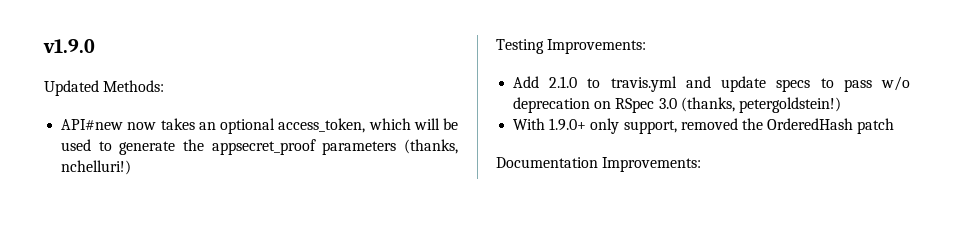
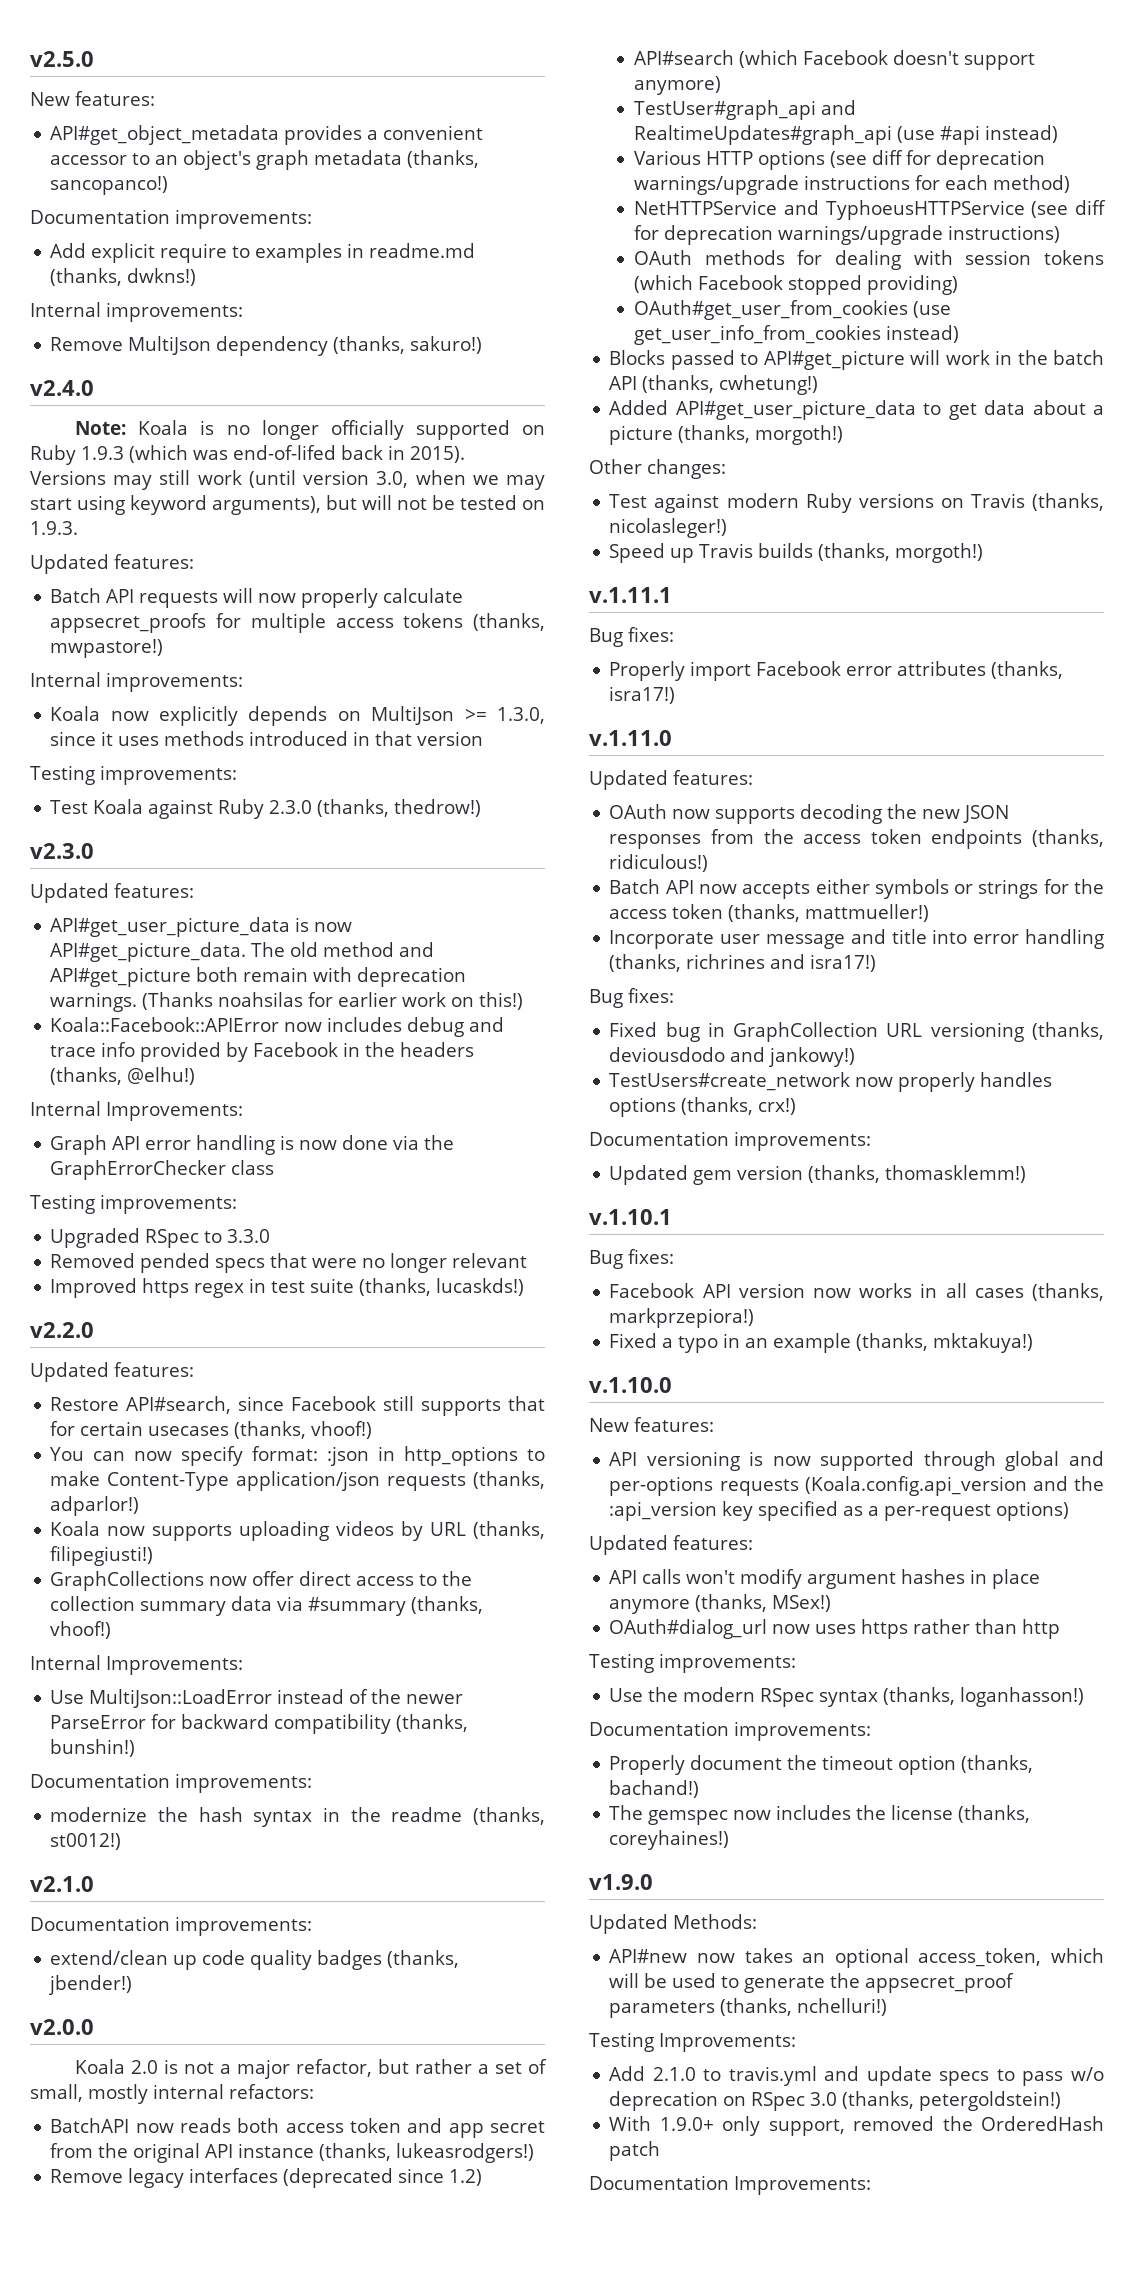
(43, 46) none -> [30,51,94,67] [30,91,155,106] [50,125,484,145] [50,150,480,170] [50,176,169,195] [30,209,312,229] [50,243,476,263] [50,268,197,286] [30,302,243,322] [50,336,483,356] [30,380,94,396] [75,420,545,440] [30,445,465,465] [30,470,545,490] [30,495,545,515] [30,521,78,535] [30,554,194,574] [50,588,464,608] [50,613,545,633] [50,639,164,658] [30,672,243,692] [50,706,545,726] [50,731,484,746] [30,765,237,785] [50,799,482,819] [30,843,94,859] [30,883,194,903] [50,917,353,937] [50,942,435,962] [50,967,467,987] [50,992,524,1012] [50,1017,505,1037] [50,1042,475,1062] [50,1067,196,1085] [30,1101,243,1121] [50,1135,455,1155] [50,1160,275,1180] [30,1194,237,1214] [50,1228,271,1248] [50,1253,528,1273] [50,1278,525,1298] [30,1322,94,1338] [30,1362,194,1382] [50,1396,545,1416] [50,1421,373,1439] [50,1446,545,1466] [50,1471,545,1491] [50,1496,140,1516] [50,1521,545,1541] [50,1546,154,1566] [50,1571,473,1591] [50,1596,484,1616] [50,1621,112,1639] [30,1655,243,1675] [50,1689,464,1708] [50,1714,469,1734] [50,1739,136,1757] [30,1773,312,1793] [50,1807,545,1827] [50,1833,122,1850] [30,1876,94,1892] [30,1916,312,1936] [50,1950,460,1970] [48,1975,133,1995] [30,2019,94,2035] [75,2059,547,2079] [30,2084,314,2104] [50,2118,545,2138] [50,2143,535,2163] [50,2168,483,2188] [634,50,1036,70] [634,76,722,95] [634,100,857,120] [634,125,1059,145] [634,150,1046,170] [634,175,1071,195] [634,200,1106,220] [634,225,1061,245] [634,250,1104,270] [634,275,959,295] [634,300,952,320] [634,325,960,345] [609,350,1104,370] [609,375,819,395] [609,400,1104,420] [609,425,844,445] [589,459,726,479] [609,493,1104,513] [609,518,728,538] [609,543,984,563] [589,587,672,603] [589,627,674,647] [609,661,1064,681] [609,686,676,704] [589,730,672,746] [589,770,753,790] [609,804,1010,824] [609,829,1104,849] [609,854,709,872] [609,879,1104,899] [609,904,930,922] [609,929,1104,949] [609,954,877,972] [589,988,674,1008] [609,1022,1104,1042] [609,1047,856,1067] [609,1072,1053,1092] [609,1097,797,1117] [589,1131,871,1151] [609,1165,1027,1185] [589,1209,672,1225] [589,1249,674,1269] [609,1283,1104,1301] [609,1308,755,1328] [609,1333,1034,1353] [589,1377,672,1393] [589,1417,714,1432] [609,1451,1104,1471] [609,1476,1104,1496] [609,1501,1070,1521] [589,1535,753,1555] [609,1569,1041,1589] [609,1594,832,1614] [609,1619,1061,1639] [589,1653,796,1673] [609,1687,1085,1707] [589,1721,871,1741] [609,1755,1034,1775] [609,1780,700,1798] [609,1805,1031,1825] [609,1830,730,1850] v2.5.0 // New features: // API#get_object_metadata provides a convenient accessor to an object's graph metadata (thanks, sancopanco!) // Documentation improvements: // Add explicit require to examples in readme.md (thanks, dwkns!) // Internal improvements: // Remove MultiJson dependency (thanks, sakuro!) // v2.4.0 // Note: Koala is no longer officially supported on Ruby 1.9.3 (which was end-of-lifed back in 2015). Versions may still work (until version 3.0, when we may start using keyword arguments), but will not be tested on 1.9.3. // Updated features: // Batch API requests will now properly calculate appsecret_proofs for multiple access tokens (thanks, mwpastore!) // Internal improvements: // Koala now explicitly depends on MultiJson >= 1.3.0, since it uses methods introduced in that version // Testing improvements: // Test Koala against Ruby 2.3.0 (thanks, thedrow!) // v2.3.0 // Updated features: // API#get_user_picture_data is now API#get_picture_data. The old method and API#get_picture both remain with deprecation warnings. (Thanks noahsilas for earlier work on this!) // Koala::Facebook::APIError now includes debug and trace info provided by Facebook in the headers (thanks, @elhu!) // Internal Improvements: // Graph API error handling is now done via the GraphErrorChecker class // Testing improvements: // Upgraded RSpec to 3.3.0 // Removed pended specs that were no longer relevant // Improved https regex in test suite (thanks, lucaskds!) // v2.2.0 // Updated features: // Restore API#search, since Facebook still supports that for certain usecases (thanks, vhoof!) // You can now specify format: :json in http_options to make Content-Type application/json requests (thanks, adparlor!) // Koala now supports uploading videos by URL (thanks, filipegiusti!) // GraphCollections now offer direct access to the collection summary data via #summary (thanks, vhoof!) // Internal Improvements: // Use MultiJson::LoadError instead of the newer ParseError for backward compatibility (thanks, bunshin!) // Documentation improvements: // modernize the hash syntax in the readme (thanks, st0012!) // v2.1.0 // Documentation improvements: // extend/clean up code quality badges (thanks, jbender!) // v2.0.0 // Koala 2.0 is not a major refactor, but rather a set of small, mostly internal refactors: // BatchAPI now reads both access token and app secret from the original API instance (thanks, lukeasrodgers!) // Remove legacy interfaces (deprecated since 1.2) // API#search (which Facebook doesn't support anymore) // TestUser#graph_api and RealtimeUpdates#graph_api (use #api instead) // Various HTTP options (see diff for deprecation warnings/upgrade instructions for each method) // NetHTTPService and TyphoeusHTTPService (see diff for deprecation warnings/upgrade instructions) // OAuth methods for dealing with session tokens (which Facebook stopped providing) // OAuth#get_user_from_cookies (use get_user_info_from_cookies instead) // Blocks passed to API#get_picture will work in the batch API (thanks, cwhetung!) // Added API#get_user_picture_data to get data about a picture (thanks, morgoth!) // Other changes: // Test against modern Ruby versions on Travis (thanks, nicolasleger!) // Speed up Travis builds (thanks, morgoth!) // v.1.11.1 // Bug fixes: // Properly import Facebook error attributes (thanks, isra17!) // v.1.11.0 // Updated features: // OAuth now supports decoding the new JSON responses from the access token endpoints (thanks, ridiculous!) // Batch API now accepts either symbols or strings for the access token (thanks, mattmueller!) // Incorporate user message and title into error handling (thanks, richrines and isra17!) // Bug fixes: // Fixed bug in GraphCollection URL versioning (thanks, deviousdodo and jankowy!) // TestUsers#create_network now properly handles options (thanks, crx!) // Documentation improvements: // Updated gem version (thanks, thomasklemm!) // v.1.10.1 // Bug fixes: // Facebook API version now works in all cases (thanks, markprzepiora!) // Fixed a typo in an example (thanks, mktakuya!) // v.1.10.0 // New features: // API versioning is now supported through global and per-options requests (Koala.config.api_version and the :api_version key specified as a per-request options) // Updated features: // API calls won't modify argument hashes in place anymore (thanks, MSex!) // OAuth#dialog_url now uses https rather than http // Testing improvements: // Use the modern RSpec syntax (thanks, loganhasson!) // Documentation improvements: // Properly document the timeout option (thanks, bachand!) // The gemspec now includes the license (thanks, coreyhaines!) //

